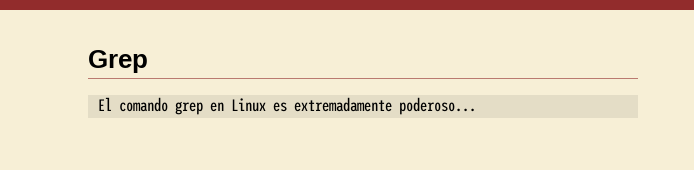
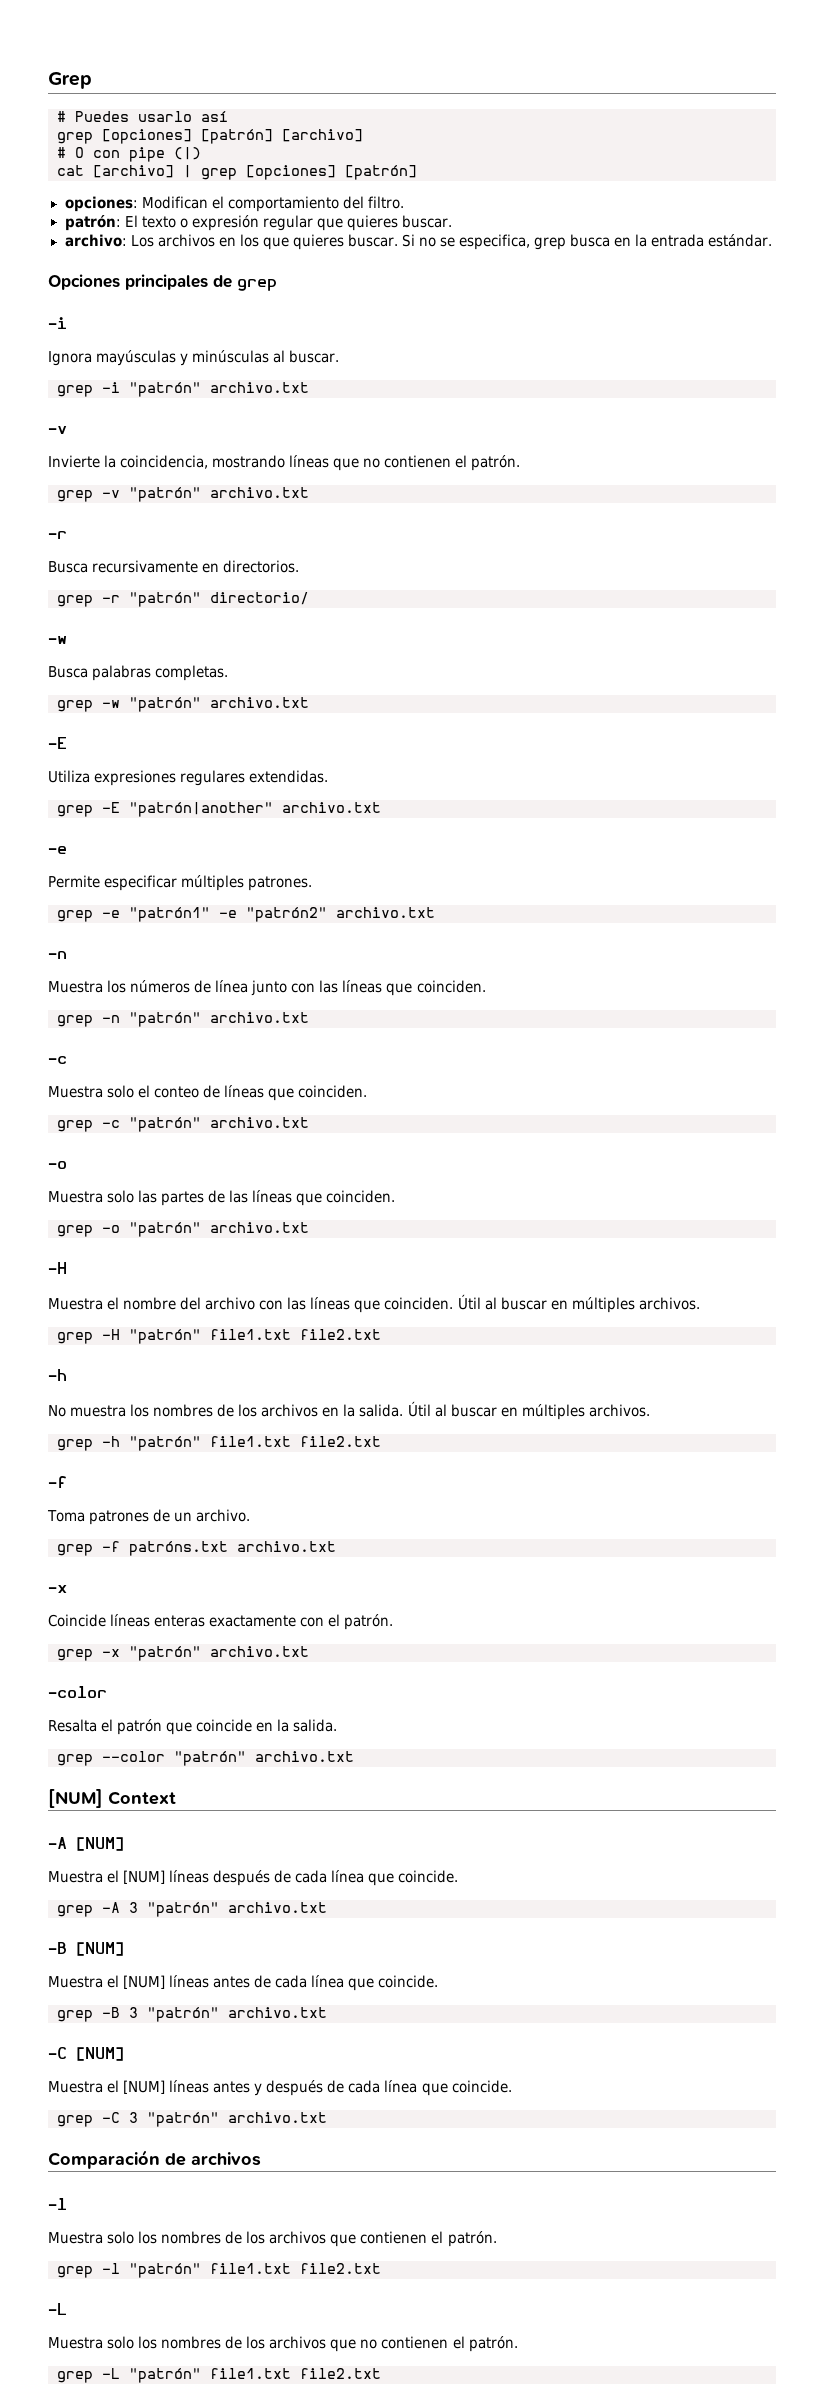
[97,97,476,115] El comando grep en Linux es extremadamente poderoso... -> [57,111,228,122] [57,129,363,144] [57,147,201,162] [57,165,417,180] [64,196,404,212] [64,215,452,231] [64,234,773,250] [48,274,277,291] [48,317,67,329] [48,350,340,366] [57,382,309,397] [48,426,67,434] [48,455,521,471] [57,487,309,502] [48,531,67,539] [48,560,300,573] [57,592,309,607] [48,636,67,644] [48,665,229,681] [57,697,309,712] [48,737,67,749] [48,770,329,786] [57,802,381,817] [48,846,67,854] [48,875,313,891] [57,907,435,922] [48,951,67,959] [48,980,486,996] [57,1012,309,1027] [48,1056,67,1064] [48,1085,368,1101] [57,1117,309,1132] [48,1161,67,1169] [48,1190,396,1206] [57,1222,309,1237] [48,1262,67,1274] [48,1294,700,1313] [57,1329,381,1344] [48,1369,67,1381] [48,1401,650,1420] [57,1436,381,1451] [48,1476,67,1488] [47,1509,251,1525] [57,1541,336,1556] [48,1585,67,1593] [48,1614,394,1630] [57,1646,309,1661] [48,1686,107,1698] [48,1719,338,1735] [57,1751,354,1766] [48,1789,176,1808] [48,1837,124,1851] [48,1870,459,1886] [57,1902,327,1917] [48,1942,124,1956] [48,1975,439,1991] [57,2007,327,2022] [48,2047,124,2061] [48,2080,512,2096] [57,2112,327,2127] [48,2150,261,2169] [48,2198,67,2210] [48,2231,497,2247] [57,2263,381,2278] [48,2303,67,2315] [48,2336,518,2352] [57,2368,381,2383] # Puedes usarlo así // grep [opciones] [patrón] [archivo] // # O con pipe (|) // cat [archivo] | grep [opciones] [patrón] // opciones: Modifican el comportamiento del filtro. // patrón: El texto o expresión regular que quieres buscar. // archivo: Los archivos en los que quieres buscar. Si no se especifica, grep busca en la entrada estándar. // Opciones principales de grep // -i // Ignora mayúsculas y minúsculas al buscar. // grep -i "patrón" archivo.txt // -v // Invierte la coincidencia, mostrando líneas que no contienen el patrón. // grep -v "patrón" archivo.txt // -r // Busca recursivamente en directorios. // grep -r "patrón" directorio/ // -w // Busca palabras completas. // grep -w "patrón" archivo.txt // -E // Utiliza expresiones regulares extendidas. // grep -E "patrón|another" archivo.txt // -e // Permite especificar múltiples patrones. // grep -e "patrón1" -e "patrón2" archivo.txt // -n // Muestra los números de línea junto con las líneas que coinciden. // grep -n "patrón" archivo.txt // -c // Muestra solo el conteo de líneas que coinciden. // grep -c "patrón" archivo.txt // -o // Muestra solo las partes de las líneas que coinciden. // grep -o "patrón" archivo.txt // -H // Muestra el nombre del archivo con las líneas que coinciden. Útil al buscar en múltiples archivos. // grep -H "patrón" file1.txt file2.txt // -h // No muestra los nombres de los archivos en la salida. Útil al buscar en múltiples archivos. // grep -h "patrón" file1.txt file2.txt // -f // Toma patrones de un archivo. // grep -f patróns.txt archivo.txt // -x // Coincide líneas enteras exactamente con el patrón. // grep -x "patrón" archivo.txt // -color // Resalta el patrón que coincide en la salida. // grep --color "patrón" archivo.txt // [NUM] Context // -A [NUM] // Muestra el [NUM] líneas después de cada línea que coincide. // grep -A 3 "patrón" archivo.txt // -B [NUM] // Muestra el [NUM] líneas antes de cada línea que coincide. // grep -B 3 "patrón" archivo.txt // -C [NUM] // Muestra el [NUM] líneas antes y después de cada línea que coincide. // grep -C 3 "patrón" archivo.txt // Comparación de archivos // -l // Muestra solo los nombres de los archivos que contienen el patrón. // grep -l "patrón" file1.txt file2.txt // -L // Muestra solo los nombres de los archivos que no contienen el patrón. // grep -L "patrón" file1.txt file2.txt

